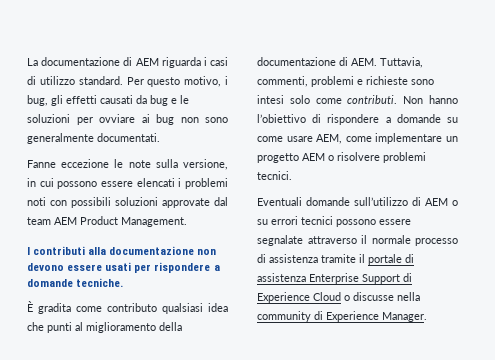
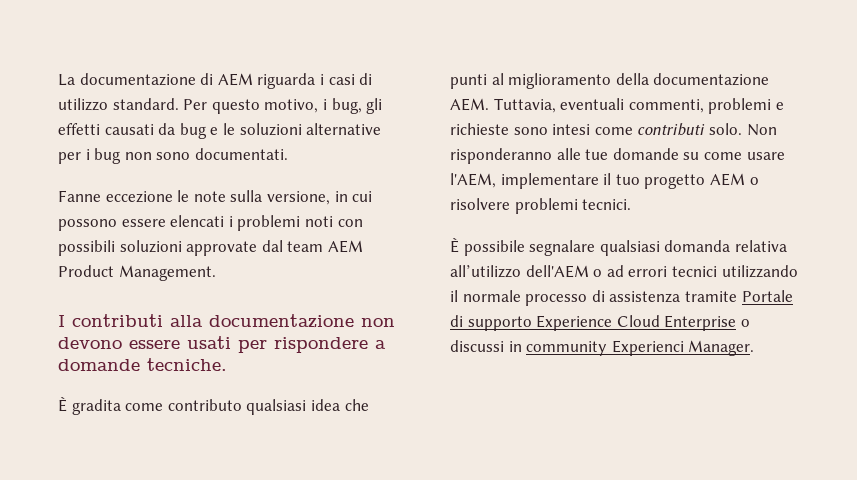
[76,114,150,125] per ovviare ai -> [306,123,382,135] [58,149,90,164] alternative per i
[27,133,94,144] generalmente -> (191, 156) none
[339,57,348,66] di -> (770, 79) none
(423, 62) none -> [560,98,625,110] eventuali
[289,95,458,104] [257,114,458,125] [257,133,458,144] solo come contributi. Non hanno l’obiettivo di rispondere a domande su come usare AEM, come implementare un -> [594,123,777,136] [450,148,785,164] [450,173,640,189] come contributi solo. Non risponderanno alle tue domande su come usare l'AEM, implementare il tuo
[257,197,458,206] [257,216,411,227] [257,235,357,246] Eventuali domande sull’utilizzo di AEM o su errori tecnici possono essere segnalate attraverso -> [450,237,787,256] [450,265,798,278] È possibile segnalare qualsiasi domanda relativa all’utilizzo dell'AEM o ad errori tecnici utilizzando
[359,254,414,265] [257,273,412,284] [257,292,420,303] [257,311,379,322] il portale di assistenza Enterprise Support di Experience Cloud o discusse nella community di Experience -> [741,290,793,302] [450,315,750,331] [450,340,684,356] Portale di supporto Experience Cloud Enterprise o discussi in community Experienci

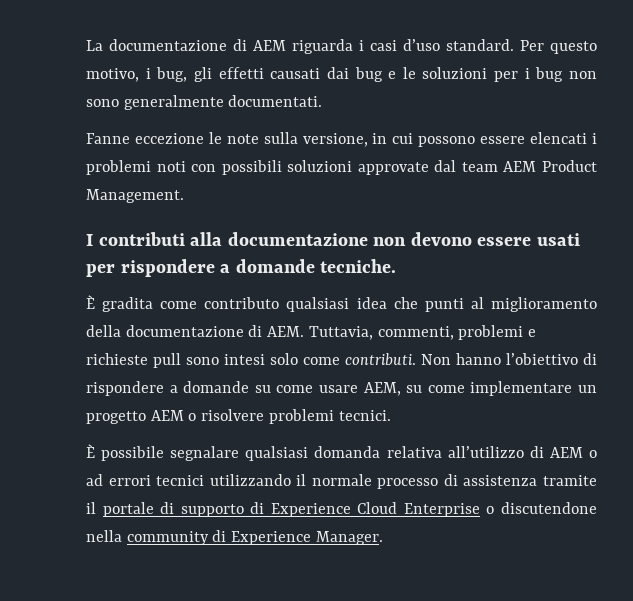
[359,73,373,85] [58,98,108,111] di utilizzo -> [403,39,440,51] d’uso
[158,123,176,135] da -> [326,67,349,79] dai
[306,123,382,135] alternative -> (488, 73) none
(191, 156) none -> [123,95,224,110] generalmente
(770, 79) none -> [248,325,263,337] di
[560,98,625,110] eventuali -> (373, 333) none
(509, 129) none -> [153,353,181,368] pull
[594,123,777,136] [450,148,785,164] [450,173,640,189] come contributi solo. Non risponderanno alle tue domande su come usare l'AEM, implementare il tuo -> [270,353,597,366] [86,381,598,396] solo come contributi. Non hanno l’obiettivo di rispondere a domande su come usare AEM, su come implementare un
[525,265,589,278] dell'AEM -> [529,446,583,458] di AEM
[741,290,793,302] Portale -> [86,502,154,517] il portale
(532, 323) none -> [250,502,265,514] di
[450,340,684,356] discussi in community Experienci -> [501,502,597,514] [86,530,312,545] discutendone nella community di Experience

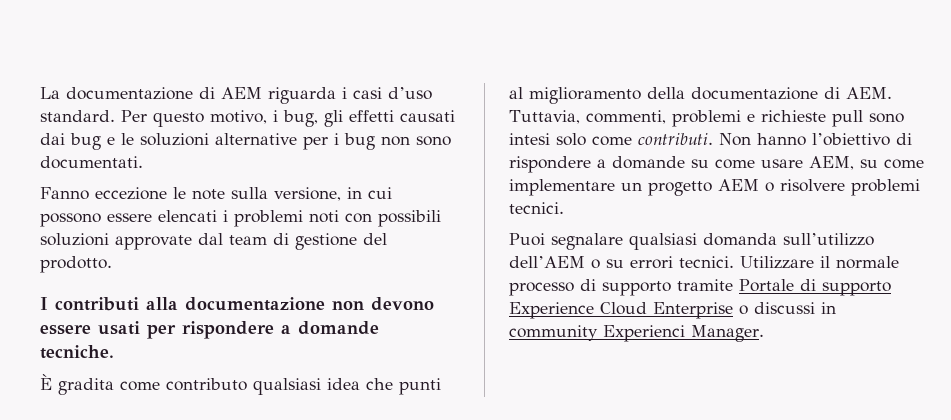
(488, 73) none -> [215,133,297,145] alternative
[123,95,224,110] generalmente -> (451, 141) none
[86,133,130,144] Fanne -> [40,187,89,200] Fanno
[503,160,597,172] [86,189,184,203] AEM Product Management. -> [273,233,387,250] [40,256,112,273] di gestione del prodotto.
[86,444,165,461] È possibile -> [509,233,545,246] Puoi
[386,446,597,458] [86,474,597,489] [86,502,265,517] relativa all’utilizzo di AEM o ad errori tecnici utilizzando il normale processo di assistenza tramite il portale di supporto di -> [783,233,874,246] [509,256,899,269] [509,279,891,296] sull’utilizzo dell’AEM o su errori tecnici. Utilizzare il normale processo di supporto tramite Portale di supporto
[501,502,597,514] [86,530,312,545] discutendone nella community di Experience -> [754,302,836,314] [509,325,685,342] discussi in community Experienci

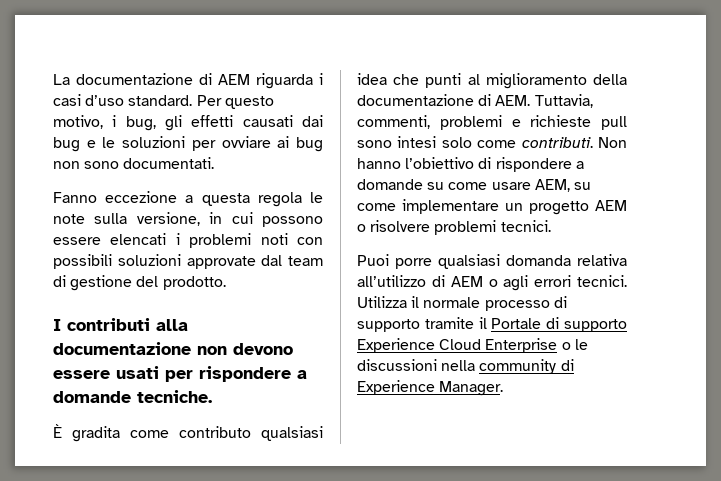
[215,133,339,150] alternative per i -> [191,136,290,151] per ovviare ai
(167, 193) none -> [185,192,302,207] a questa regola
[551,233,623,250] segnalare -> [395,258,432,269] porre
[783,233,874,246] [509,256,624,269] sull’utilizzo dell’AEM o su -> [577,254,627,266] [357,275,529,291] relativa all’utilizzo di AEM o agli
[740,256,814,269] Utilizzare -> [357,296,407,308] Utilizza
(733, 285) none -> [478,317,487,329] il
[754,302,836,314] [509,325,685,342] discussi in community Experienci -> [574,339,588,350] [357,359,574,374] [357,380,435,395] le discussioni nella community di Experience

